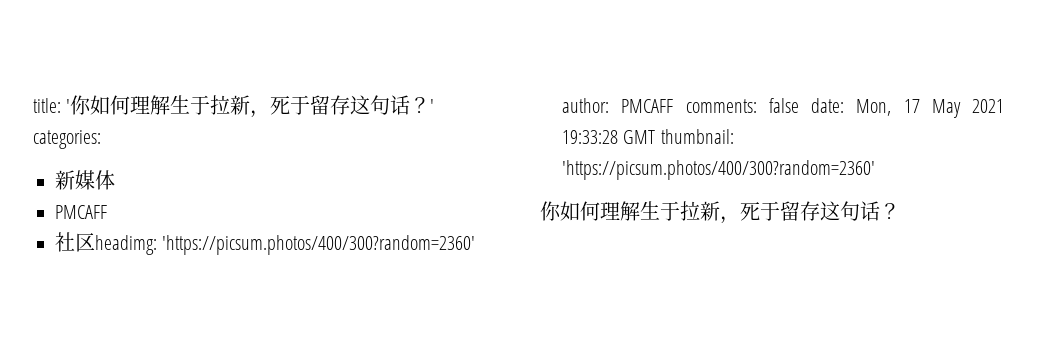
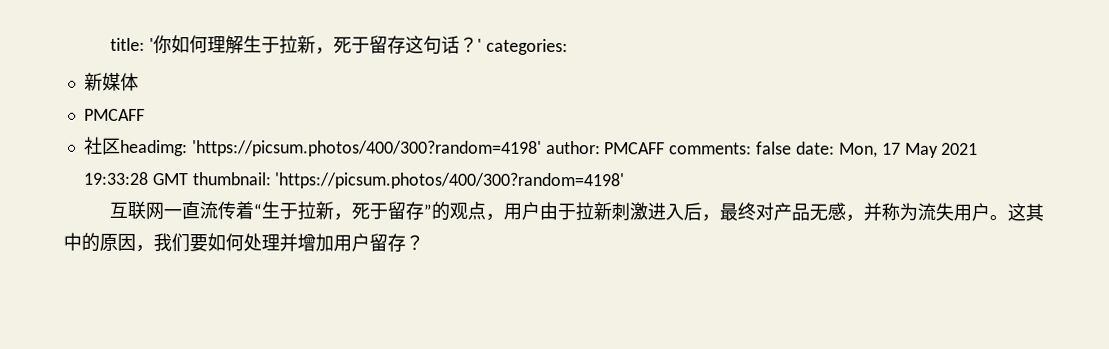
[162,235,476,255] 'https://picsum.photos/400/300?random=2360' -> [191,140,542,157] 'https://picsum.photos/400/300?random=4198'
[562,160,875,180] [540,201,880,224] 'https://picsum.photos/400/300?random=2360' // 你如何理解生于拉新，死于留存这句话 -> [274,172,626,190] [109,200,1045,222] [63,232,406,253] 'https://picsum.photos/400/300?random=4198' // 互联网一直流传着“生于拉新，死于留存”的观点，用户由于拉新刺激进入后，最终对产品无感，并称为流失用户。这其中的原因，我们要如何处理并增加用户留存

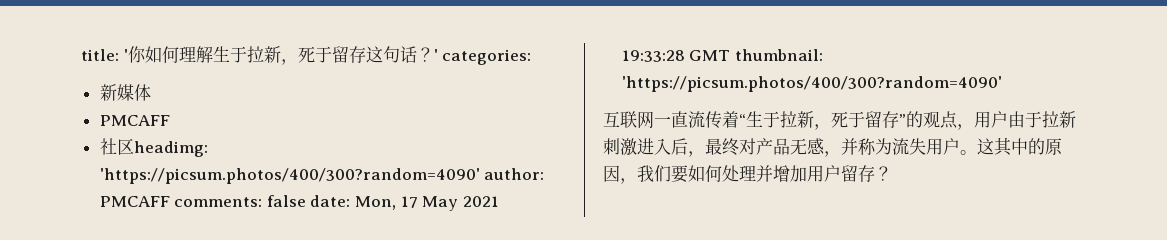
[191,140,542,157] 'https://picsum.photos/400/300?random=4198' -> [99,168,480,184] 'https://picsum.photos/400/300?random=4090'
[274,172,626,190] 'https://picsum.photos/400/300?random=4198' -> [621,76,1002,92] 'https://picsum.photos/400/300?random=4090'

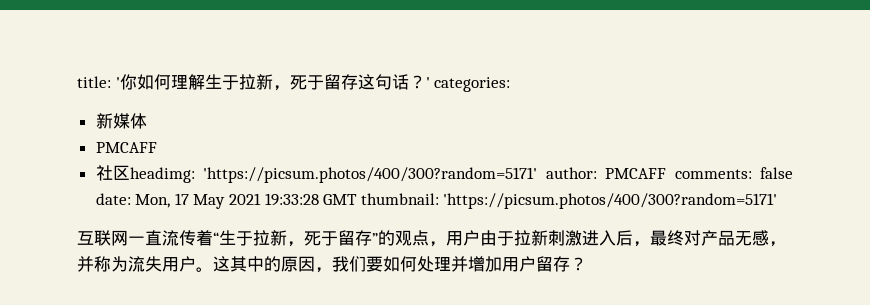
[99,168,480,184] 'https://picsum.photos/400/300?random=4090' -> [203,167,538,183] 'https://picsum.photos/400/300?random=5171'
[621,76,1002,92] 'https://picsum.photos/400/300?random=4090' -> [443,193,778,209] 'https://picsum.photos/400/300?random=5171'

